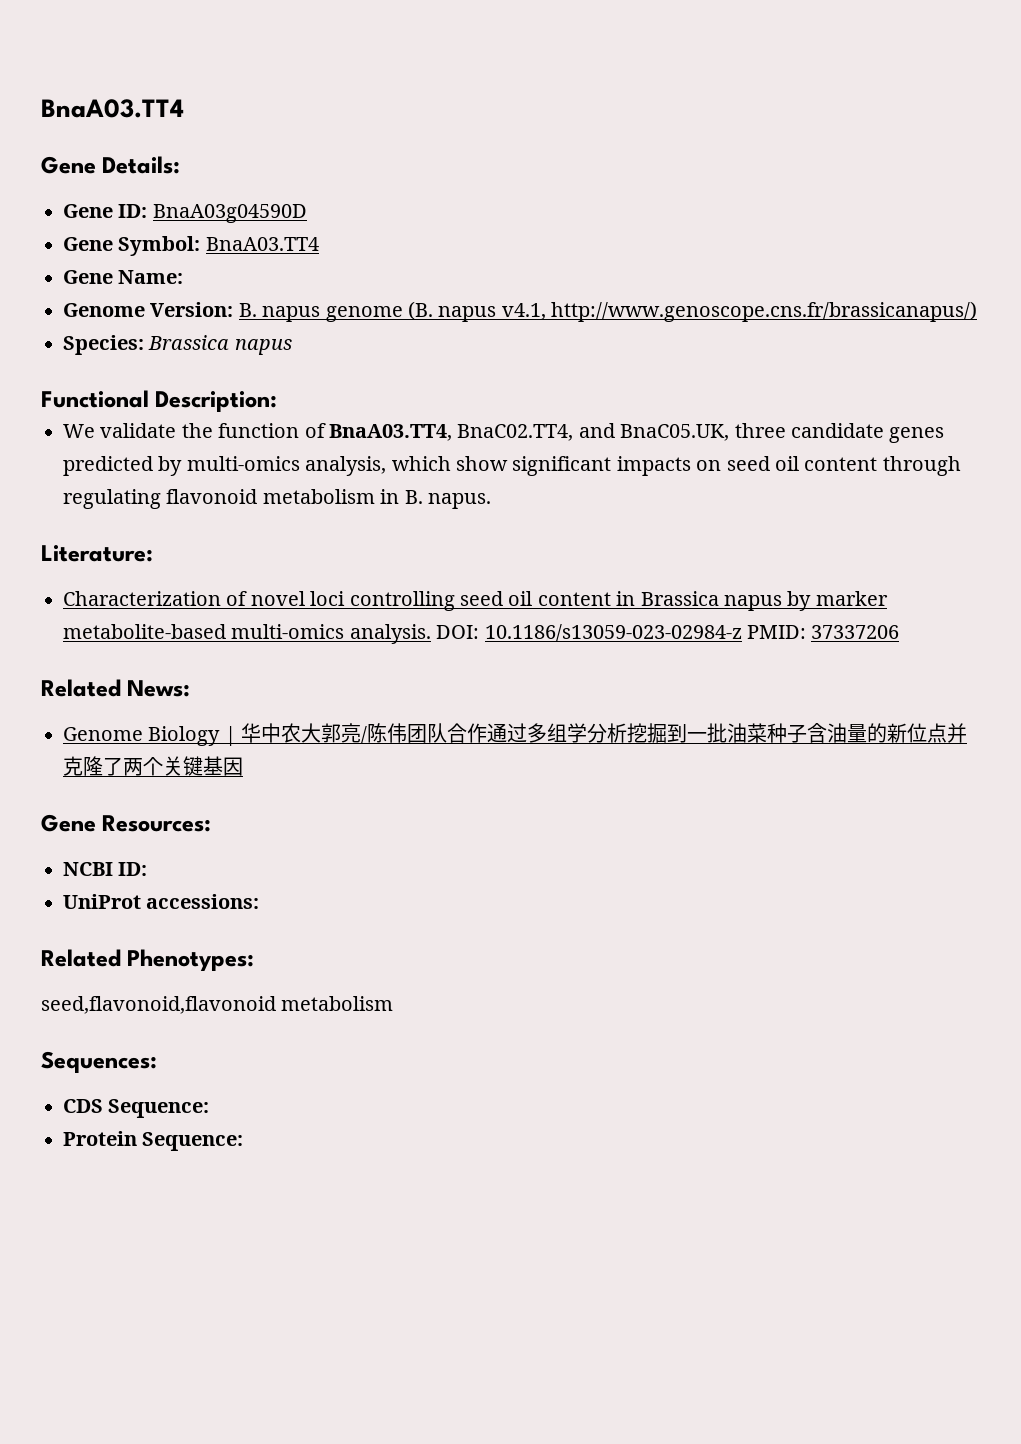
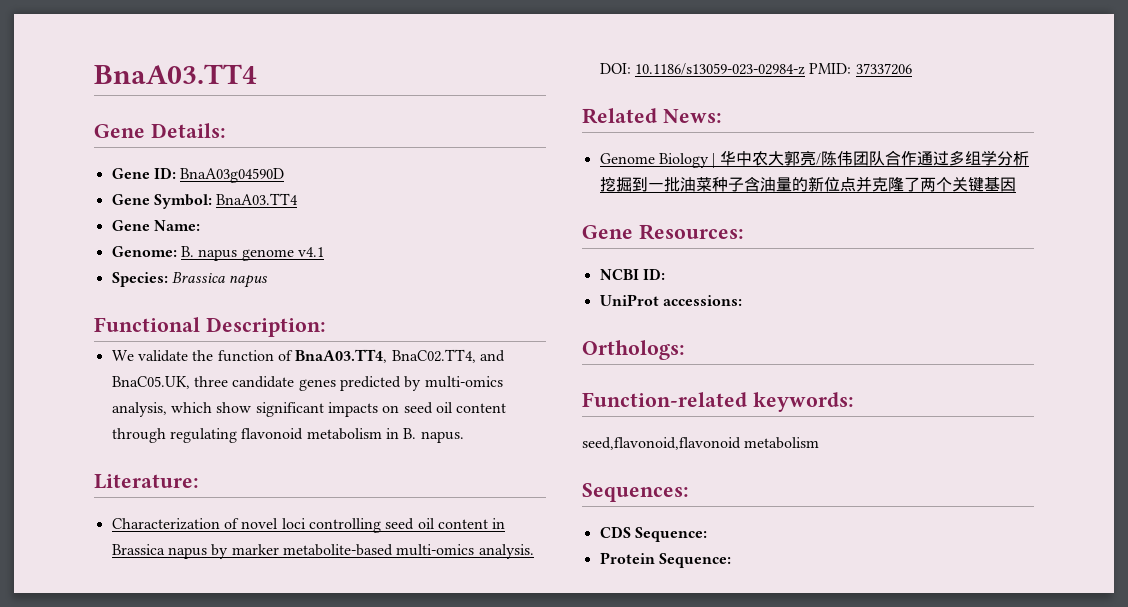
[63,302,234,317] Genome Version: -> [111,246,177,257] Genome:
[408,301,978,322] (B. napus v4.1, http://www.genoscope.cns.fr/brassicanapus/) -> [297,247,324,257] v4.1
[41,949,255,971] Related Phenotypes: -> [582,340,685,360] [582,392,854,412] Orthologs: // Function-related keywords:

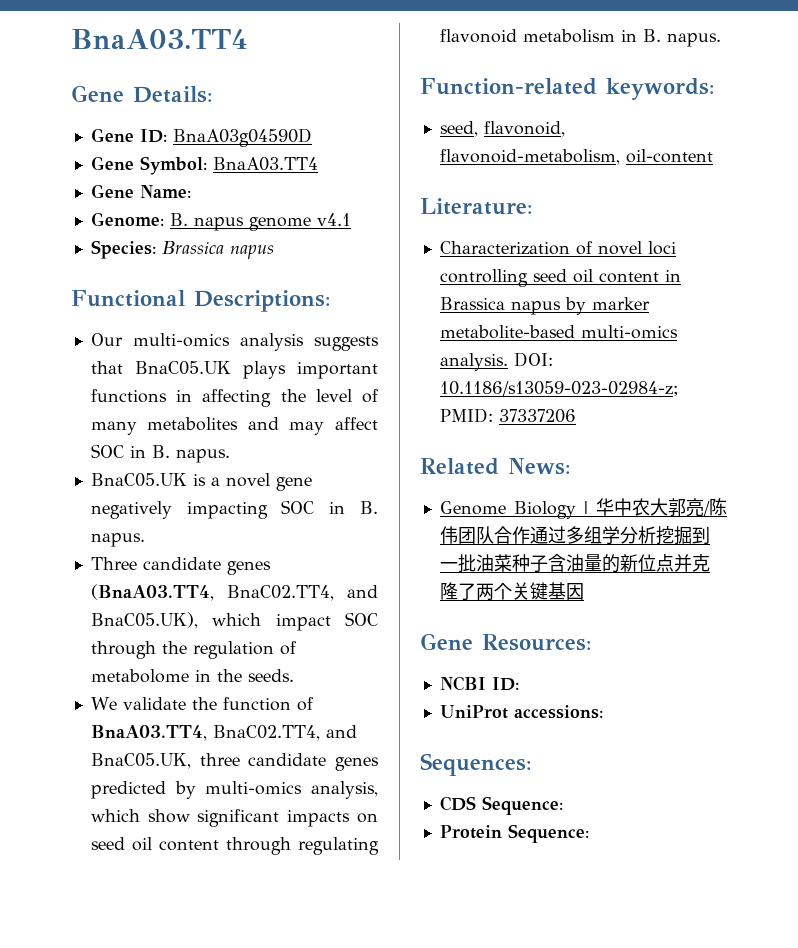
[205,317,326,337] Description: -> [194,290,331,312] [90,333,379,351] [90,361,378,379] [90,389,379,407] [90,417,378,435] [90,444,230,463] [90,473,312,491] [90,500,378,519] [90,533,145,547] [90,557,271,575] [90,584,378,601] [90,612,378,631] [90,641,297,659] [90,669,294,683] Descriptions: // Our multi-omics analysis suggests that BnaC05.UK plays important functions in affecting the level of many metabolites and may affect SOC in B. napus. // BnaC05.UK is a novel gene negatively impacting SOC in B. napus. // Three candidate genes (BnaA03.TT4, BnaC02.TT4, and BnaC05.UK), which impact SOC through the regulation of metabolome in the seeds.
(464, 437) none -> [420,78,715,100] [439,121,565,137] [439,149,713,165] // Function-related keywords: // seed, flavonoid, flavonoid-metabolism, oil-content
[634,63,805,75] 10.1186/s13059-023-02984-z -> [439,381,679,396] 10.1186/s13059-023-02984-z;
[582,340,685,360] [582,392,854,412] [582,437,820,450] // Orthologs: // Function-related keywords: // seed,flavonoid,flavonoid metabolism -> (603, 712) none

